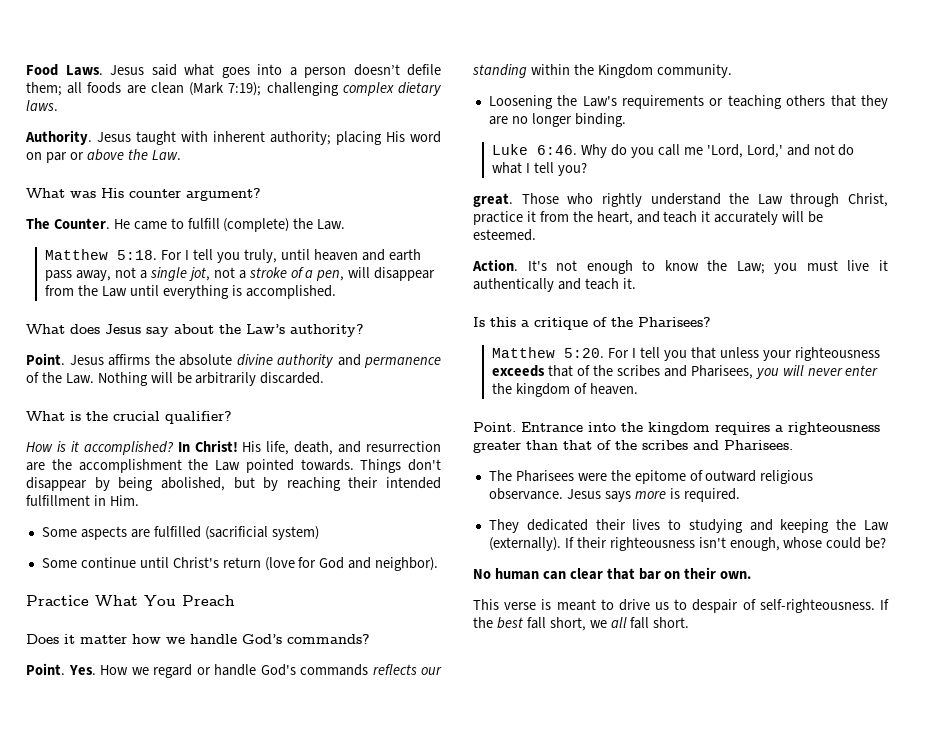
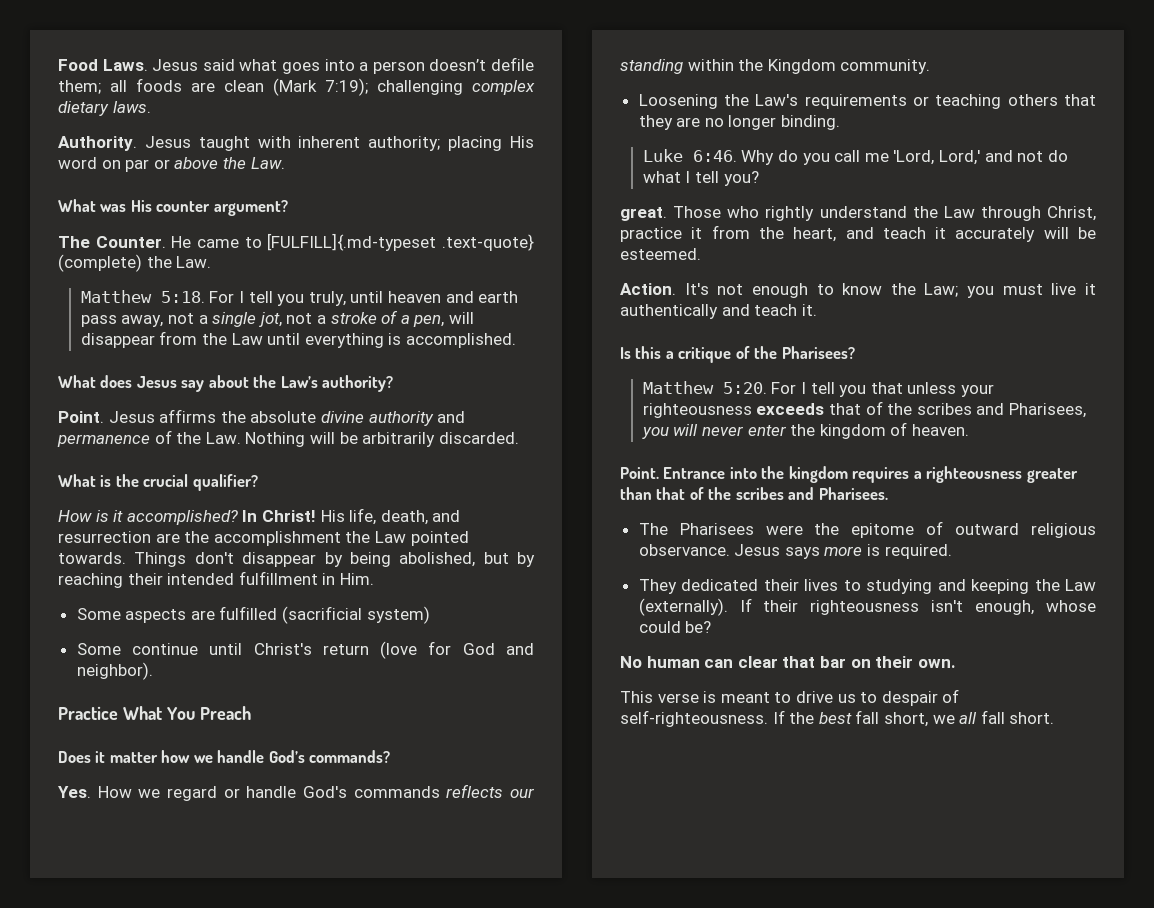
[187,218,220,229] fulfill -> [267,233,534,251] [FULFILL]{.md-typeset .text-quote}
[26,663,65,675] Point. -> (391, 756) none

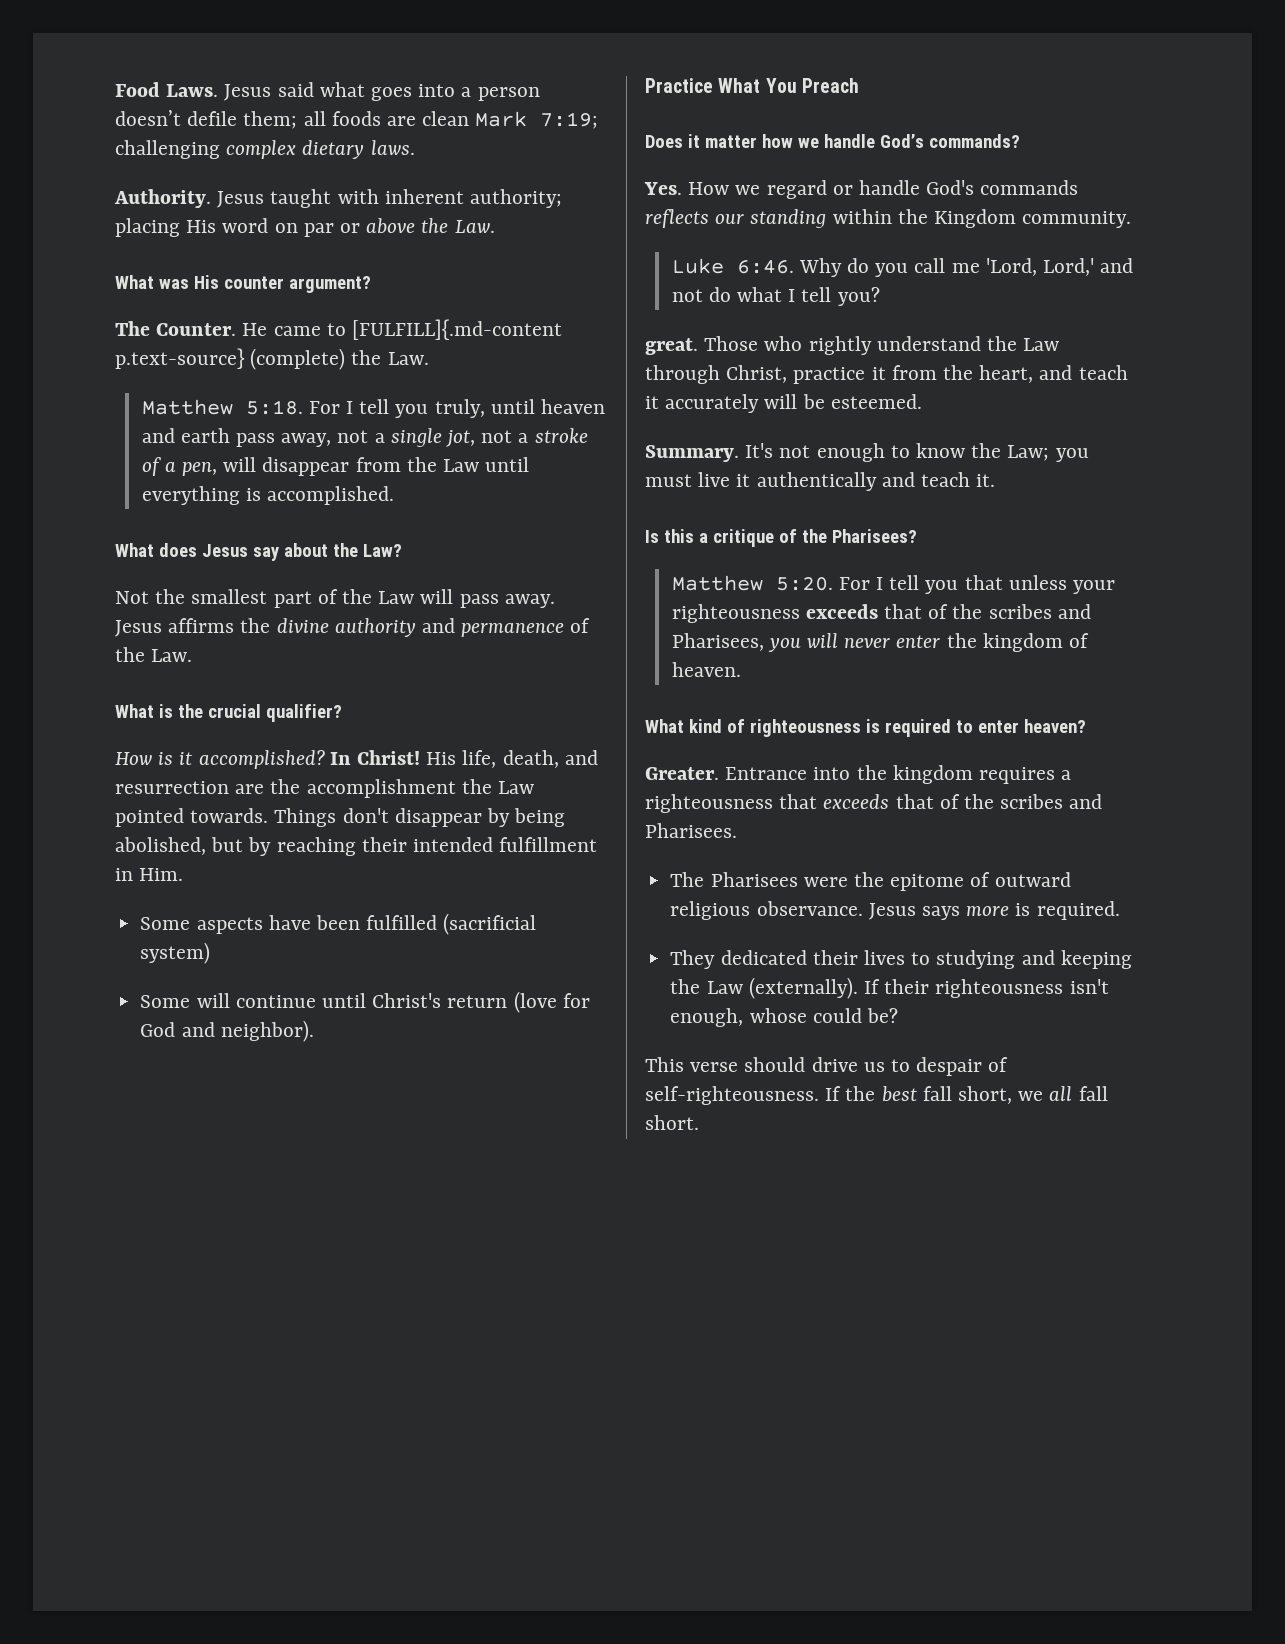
[273,78,368,96] (Mark 7:19); -> [475,111,599,129] Mark 7:19;
[267,233,534,251] [FULFILL]{.md-typeset .text-quote} -> [352,319,563,340] [115,348,245,369] [FULFILL]{.md-content p.text-source}
[280,375,394,392] [58,411,104,423] Law’s authority? // Point. -> [362,544,402,557] [115,589,555,608] Law? // Not the smallest part of the Law will pass away.
[250,411,317,423] absolute -> (271, 625) none
[245,432,519,447] Nothing will be arbitrarily discarded. -> (193, 655) none
[190,610,215,620] are -> [268,915,360,930] have been
(121, 649) none -> [196,993,230,1008] will
[638,94,1096,109] [638,115,841,130] // Loosening the Law's requirements or teaching others that they are no longer binding. -> (1132, 219) none
[620,283,676,295] Action. -> [645,445,739,462] Summary.
[620,467,659,479] Point. -> [645,719,1086,737] [645,767,719,780] What kind of righteousness is required to enter heaven? // Greater.
[1026,468,1078,483] [620,487,652,500] greater than -> [779,794,890,809] that exceeds
[620,656,956,668] // No human can clear that bar on their own. -> (898, 1015) none
[703,691,792,703] is meant to -> [744,1057,806,1072] should

